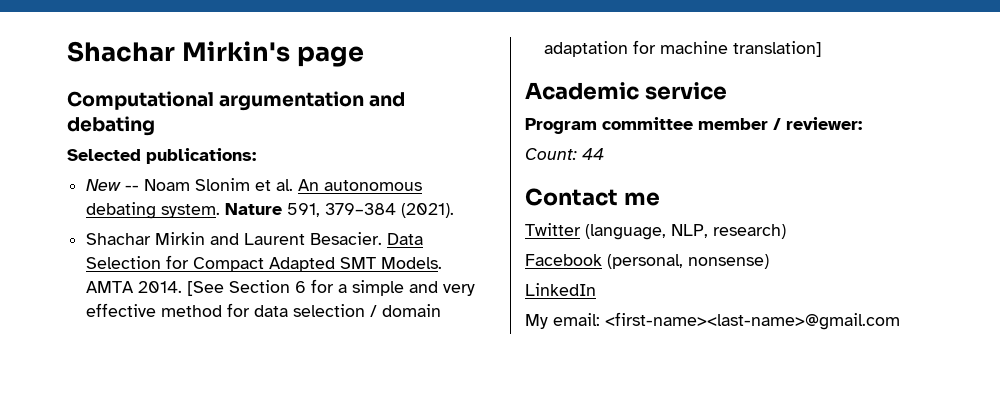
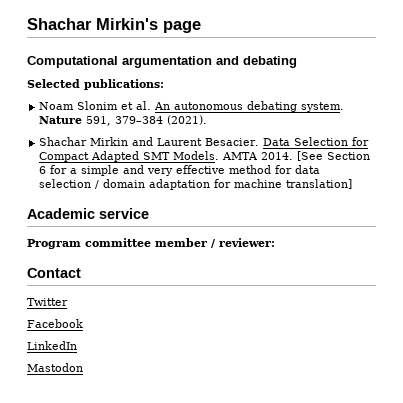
[86,179,140,191] New -- -> (164, 84) none
[525,148,604,160] // Count: 44 -> (275, 242) none
[623,192,660,206] me -> (81, 273) none
[585,224,786,240] (language, NLP, research) -> (68, 302) none
[607,254,769,269] (personal, nonsense) -> (83, 323) none
[525,312,900,330] My email: <first-name><last-name>@gmail.com -> [27,363,83,372] Mastodon

